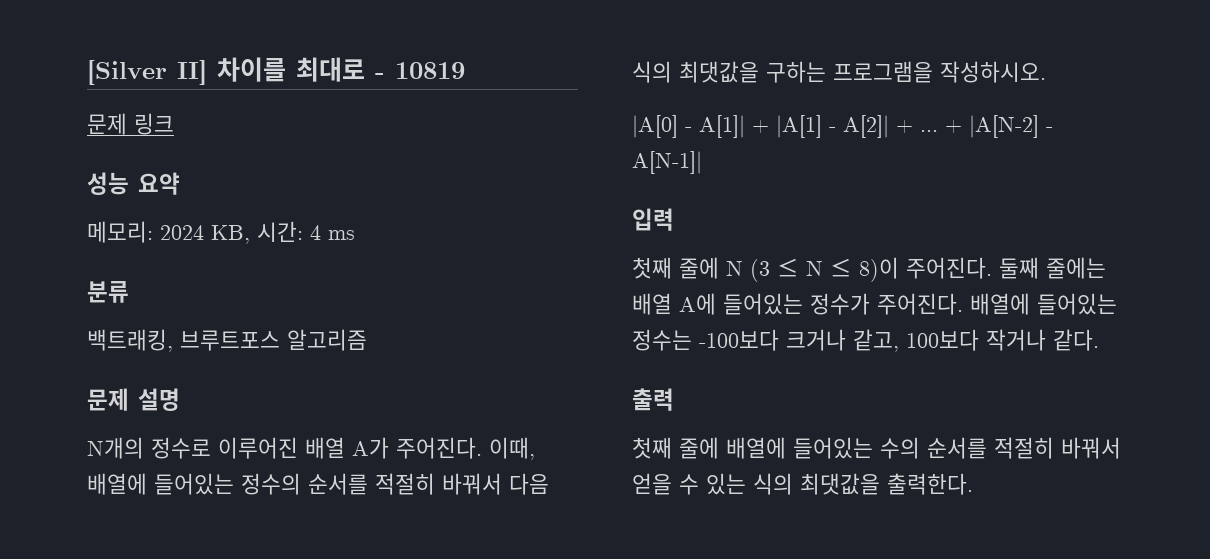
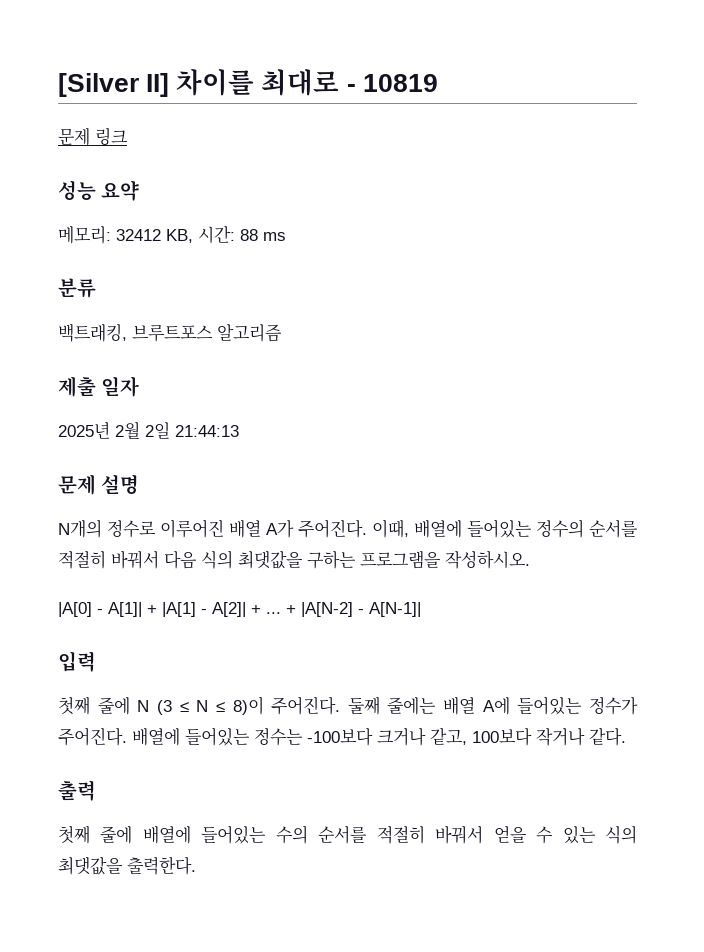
[160,225,204,240] 2024 -> [116,229,161,241] 32412
[310,225,321,240] 4 -> [240,229,258,241] 88
(367, 340) none -> [58,376,140,397] [58,422,239,439] // 제출 일자 // 2025년 2월 2일 21:44:13

